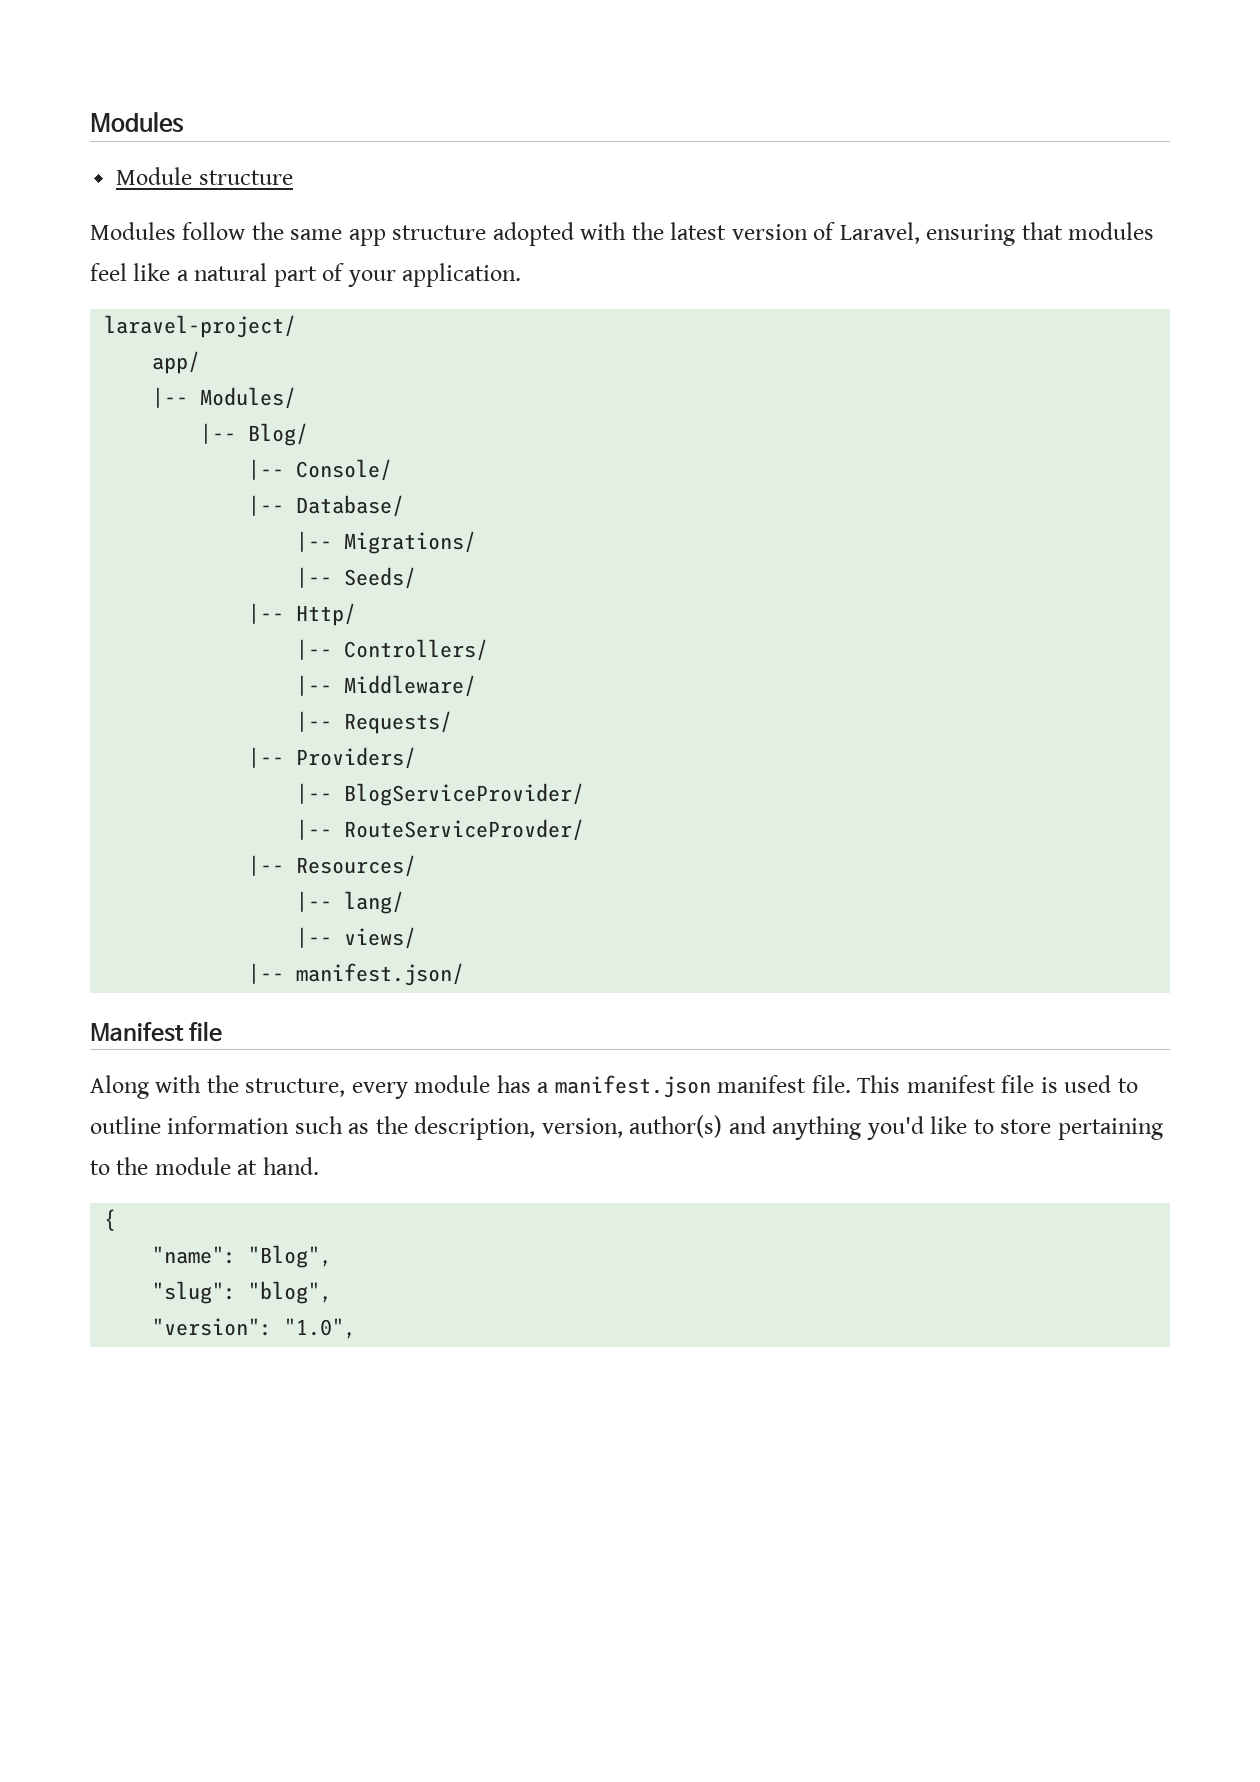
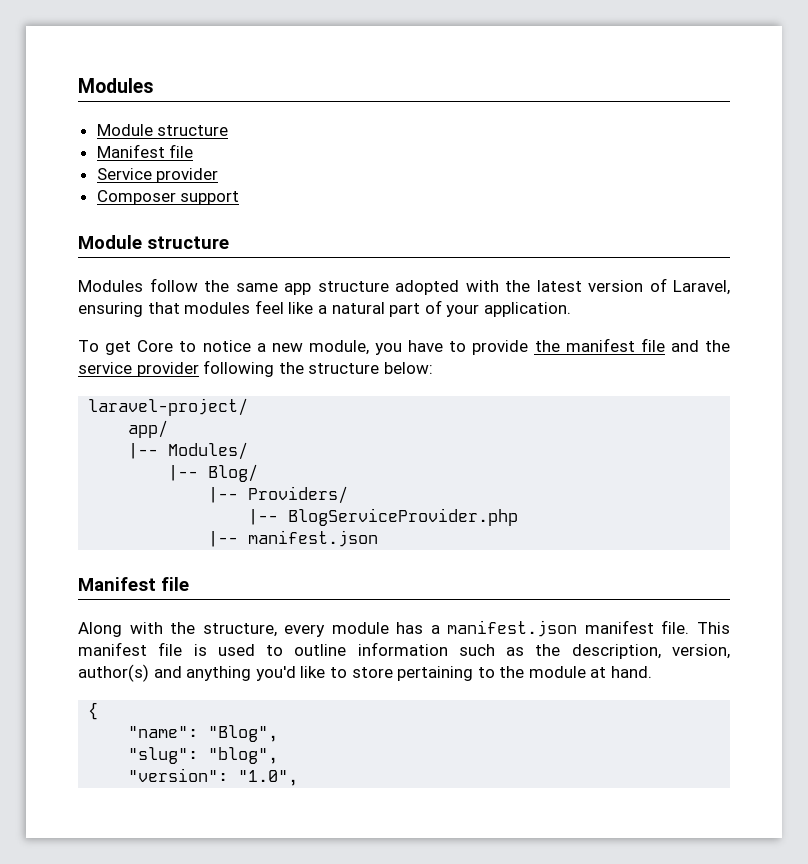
(293, 177) none -> [96,144,194,158] [96,168,219,183] [96,190,240,205] [78,235,229,249] // Manifest file // Service provider // Composer support // Module structure
(522, 275) none -> [78,338,730,355] [78,360,433,377] // To get Core to notice a new module, you have to provide the manifest file and the service provider following the structure below:
[248,459,393,481] [248,495,405,517] [296,531,477,554] [296,567,417,589] [248,603,357,626] [296,639,489,661] [296,675,477,697] [296,711,453,734] // |-- Console/ // |-- Database/ // |-- Migrations/ // |-- Seeds/ // |-- Http/ // |-- Controllers/ // |-- Middleware/ // |-- Requests/ -> (259, 473) none
[344,783,585,806] [296,819,585,841] [248,855,417,877] [296,891,405,914] [296,927,417,949] [248,963,465,986] BlogServiceProvider/ // |-- RouteServiceProvder/ // |-- Resources/ // |-- lang/ // |-- views/ // |-- manifest.json/ -> [288,508,519,526] [208,530,379,547] BlogServiceProvider.php // |-- manifest.json

